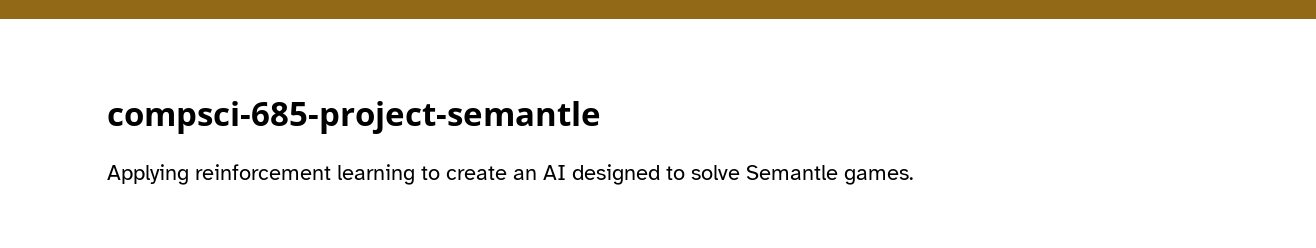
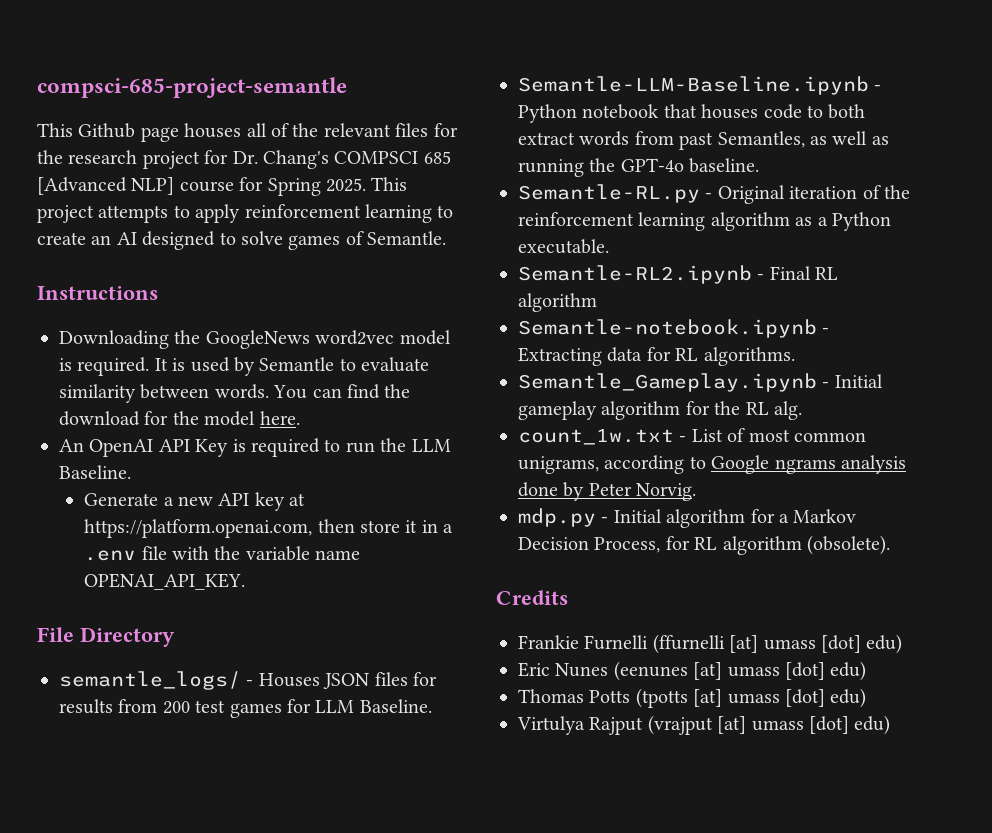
[107,164,189,185] Applying -> [37,123,458,142] [37,150,451,169] [37,177,408,196] [37,204,241,223] This Github page houses all of the relevant files for the research project for Dr. Chang's COMPSCI 685 [Advanced NLP] course for Spring 2025. This project attempts to apply
[746,165,914,185] Semantle games. -> [288,231,447,250] [37,286,158,300] [59,330,451,349] [59,357,430,376] [59,384,411,403] [59,411,300,426] [59,438,451,457] [59,465,131,479] [84,492,306,511] [84,519,454,538] [84,546,361,561] [84,573,246,590] [37,627,175,647] [59,671,437,690] [59,699,432,718] [518,76,882,95] [518,104,866,123] [518,131,889,150] [518,158,760,177] [518,184,910,204] [518,212,891,231] [518,239,609,254] [518,265,839,284] [518,293,597,312] [518,319,830,338] [518,347,795,366] [518,373,883,392] [518,401,802,420] [518,428,866,445] [518,455,906,474] [518,482,697,501] [518,508,857,528] [518,535,890,555] [496,590,568,605] [518,634,903,654] [518,661,867,681] [518,688,867,708] [517,715,891,735] games of Semantle. // Instructions // Downloading the GoogleNews word2vec model is required. It is used by Semantle to evaluate similarity between words. You can find the download for the model here. // An OpenAI API Key is required to run the LLM Baseline. // Generate a new API key at https://platform.openai.com, then store it in a .env file with the variable name OPENAI_API_KEY. // File Directory // semantle_logs/ - Houses JSON files for results from 200 test games for LLM Baseline. // Semantle-LLM-Baseline.ipynb - Python notebook that houses code to both extract words from past Semantles, as well as running the GPT-4o baseline. // Semantle-RL.py - Original iteration of the reinforcement learning algorithm as a Python executable. // Semantle-RL2.ipynb - Final RL algorithm // Semantle-notebook.ipynb - Extracting data for RL algorithms. // Semantle_Gameplay.ipynb - Initial gameplay algorithm for the RL alg. // count_1w.txt - List of most common unigrams, according to Google ngrams analysis done by Peter Norvig. // mdp.py - Initial algorithm for a Markov Decision Process, for RL algorithm (obsolete). // Credits // Frankie Furnelli (ffurnelli [at] umass [dot] edu) // Eric Nunes (eenunes [at] umass [dot] edu) // Thomas Potts (tpotts [at] umass [dot] edu) // Virtulya Rajput (vrajput [at] umass [dot] edu)

